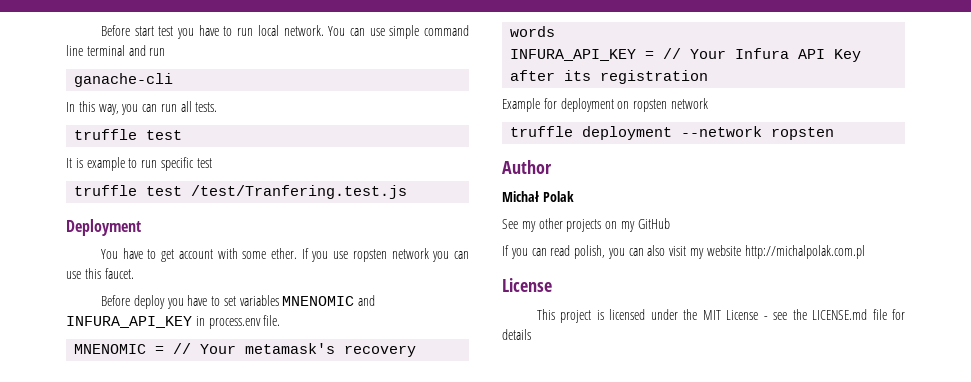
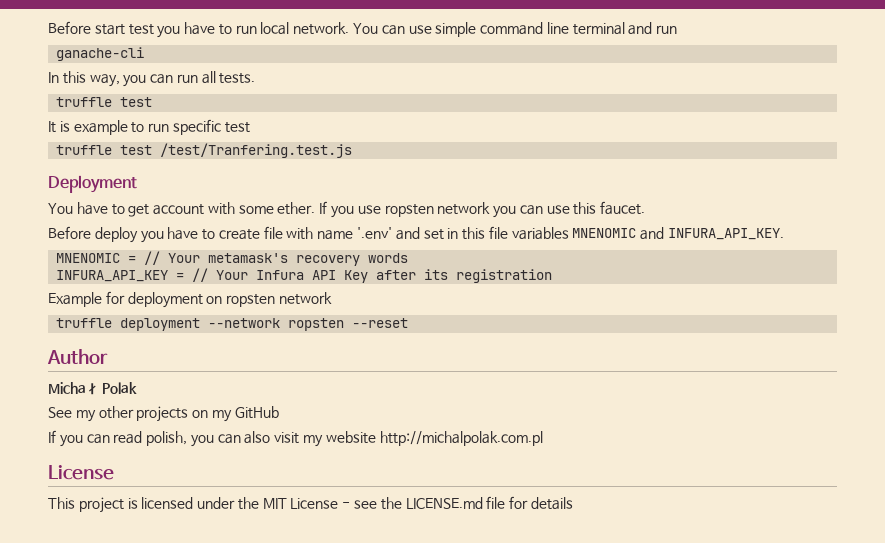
[223,295,376,306] [66,315,281,329] set variables MNENOMIC and INFURA_API_KEY in process.env file. -> [218,226,785,240] create file with name '.env' and set in this file variables MNENOMIC and INFURA_API_KEY.
(835, 133) none -> [352,318,409,328] --reset

